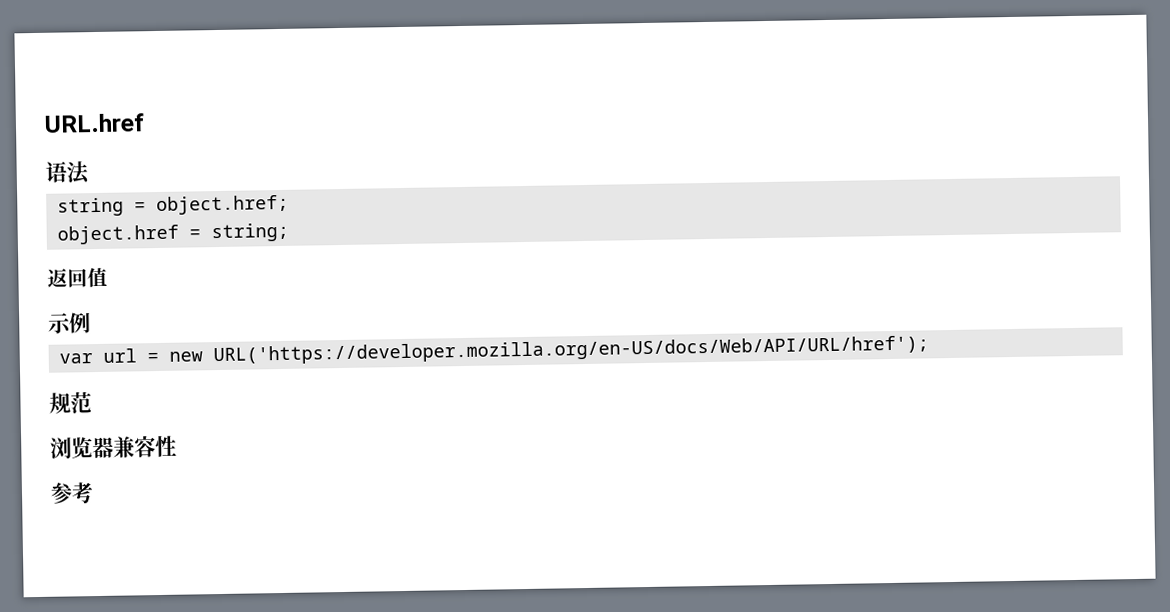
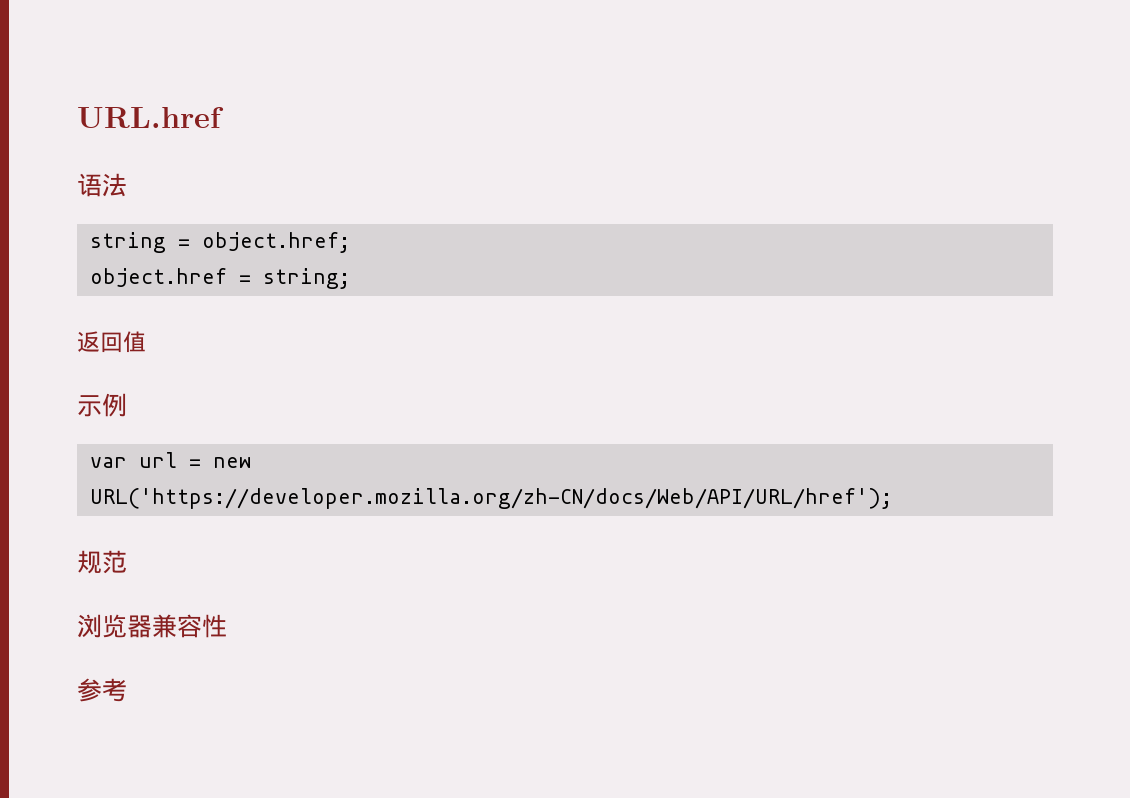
[212,335,929,366] URL('https://developer.mozilla.org/en-US/docs/Web/API/URL/href'); -> [89,488,892,509] URL('https://developer.mozilla.org/zh-CN/docs/Web/API/URL/href');

